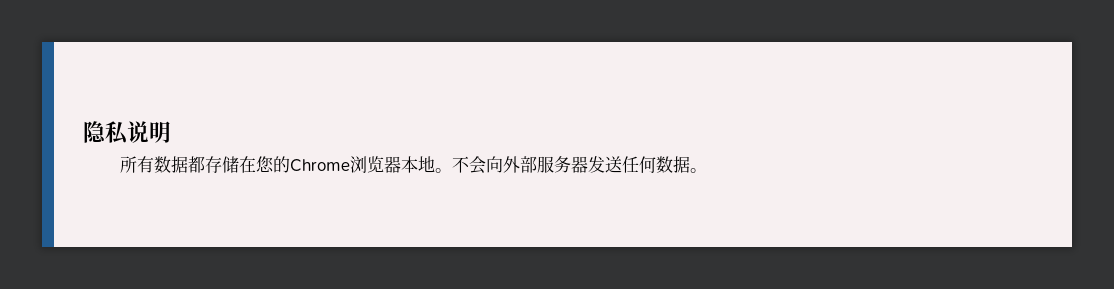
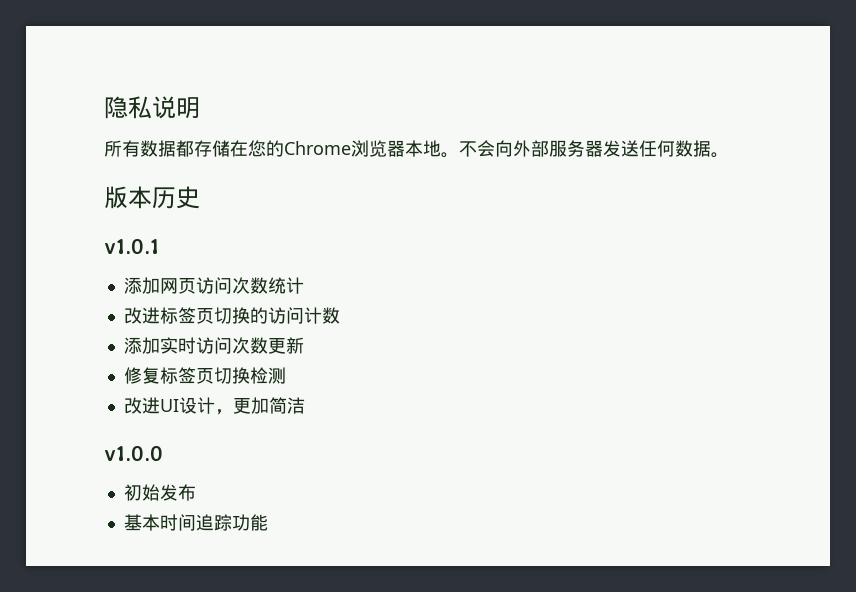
(708, 170) none -> [104,186,200,209] [104,238,159,254] [123,277,304,294] [123,307,340,324] [123,337,304,354] [123,367,286,384] [123,397,305,415] [104,445,163,461] [123,484,196,501] [123,514,268,531] // 版本历史 // v1.0.1 // 添加网页访问次数统计 // 改进标签页切换的访问计数 // 添加实时访问次数更新 // 修复标签页切换检测 // 改进UI设计，更加简洁 // v1.0.0 // 初始发布 // 基本时间追踪功能

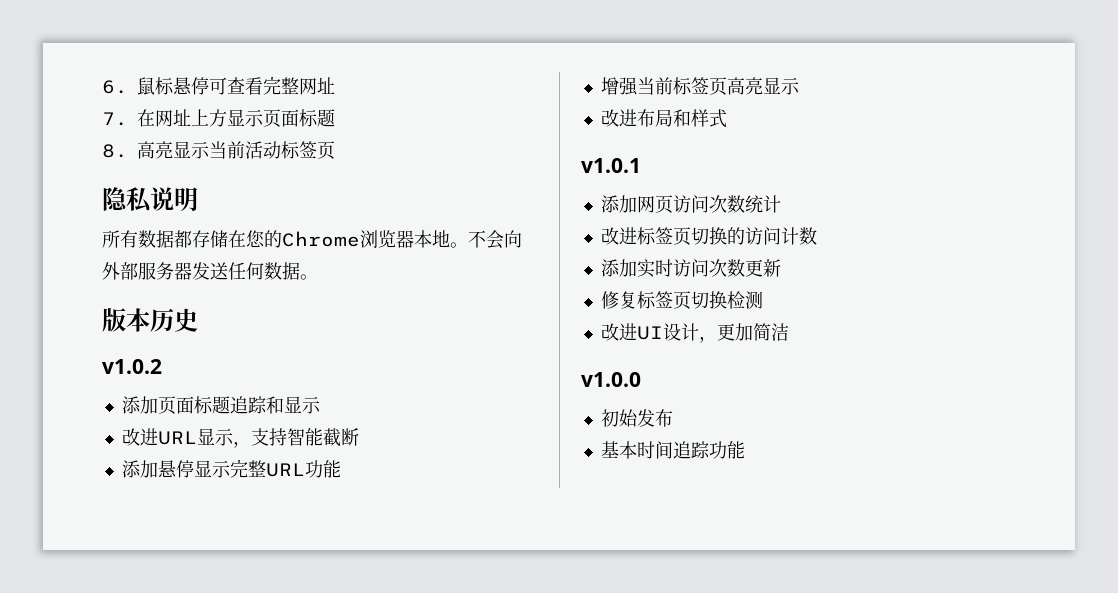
(104, 107) none -> [102,76,335,95] [102,109,335,128] [102,141,335,160] 6.鼠标悬停可查看完整网址 // 7.在网址上方显示页面标题 // 8.高亮显示当前活动标签页 //
(200, 197) none -> [102,359,162,374] [121,396,321,415] [121,428,359,448] [121,459,341,478] [600,77,800,96] [600,109,727,128] // v1.0.2 // 添加页面标题追踪和显示 // 改进URL显示，支持智能截断 // 添加悬停显示完整URL功能 // 增强当前标签页高亮显示 // 改进布局和样式

